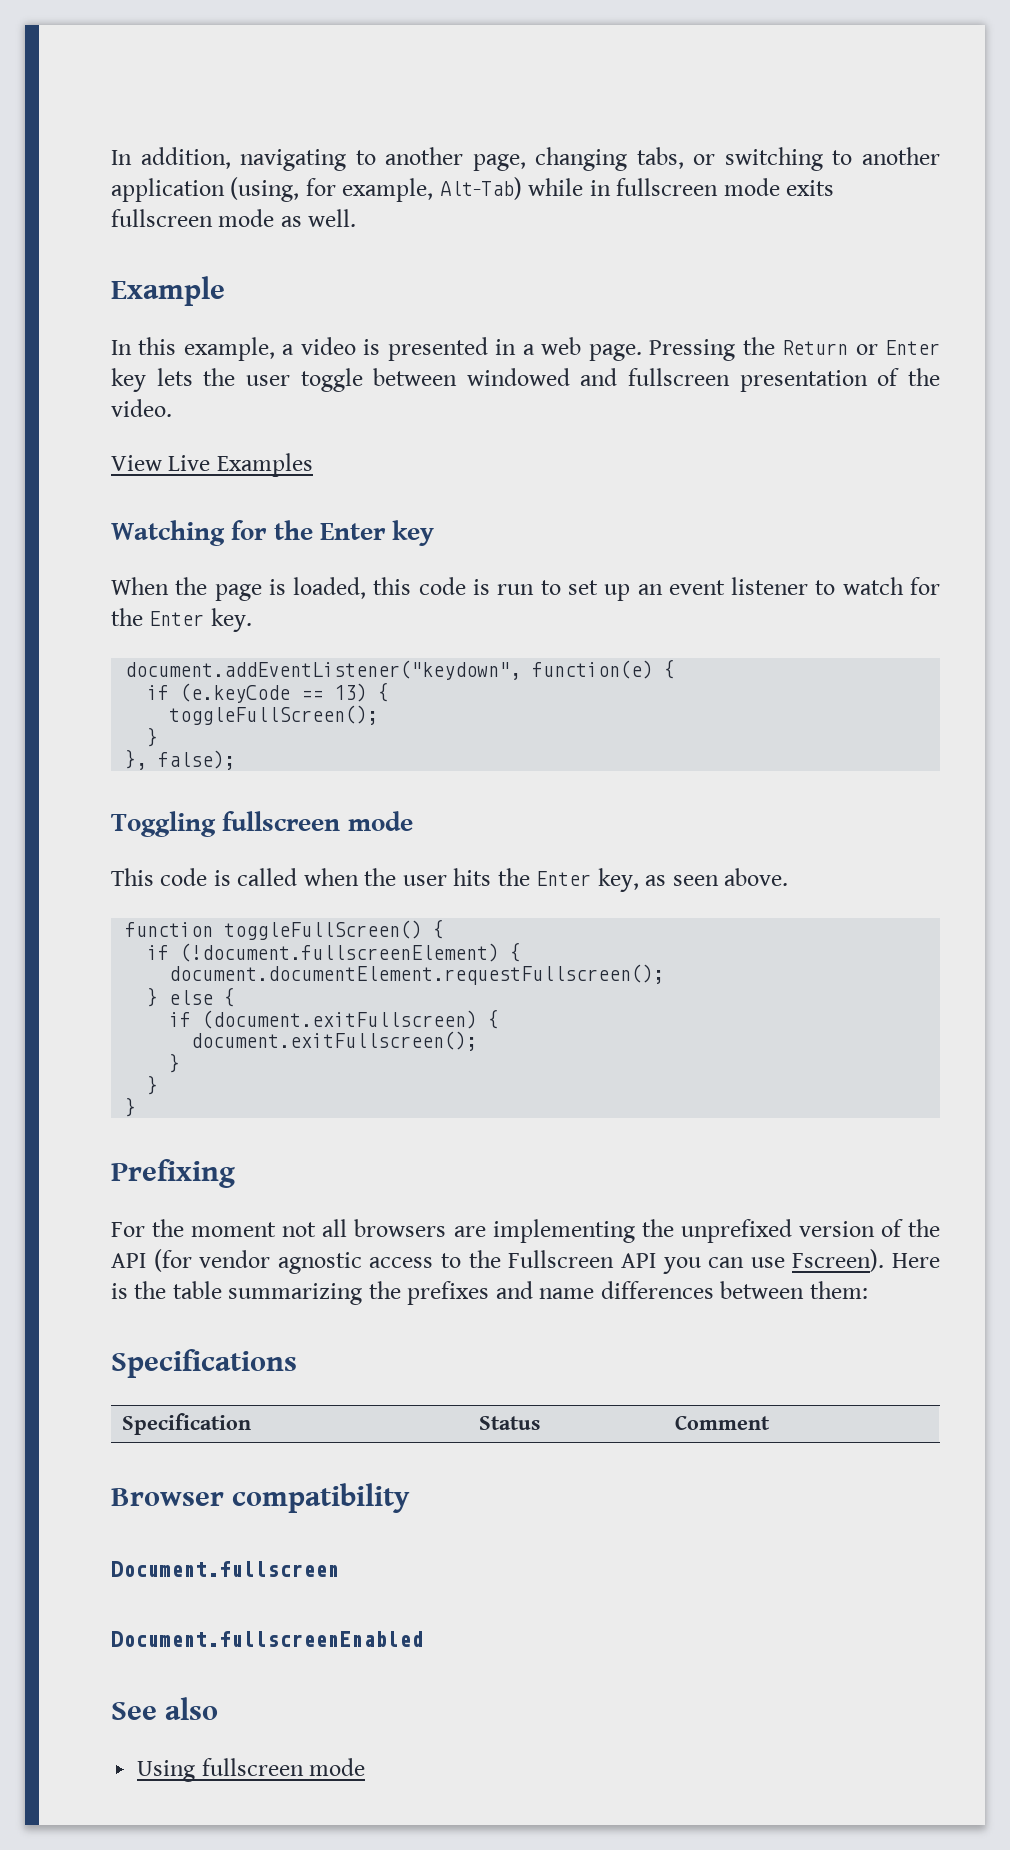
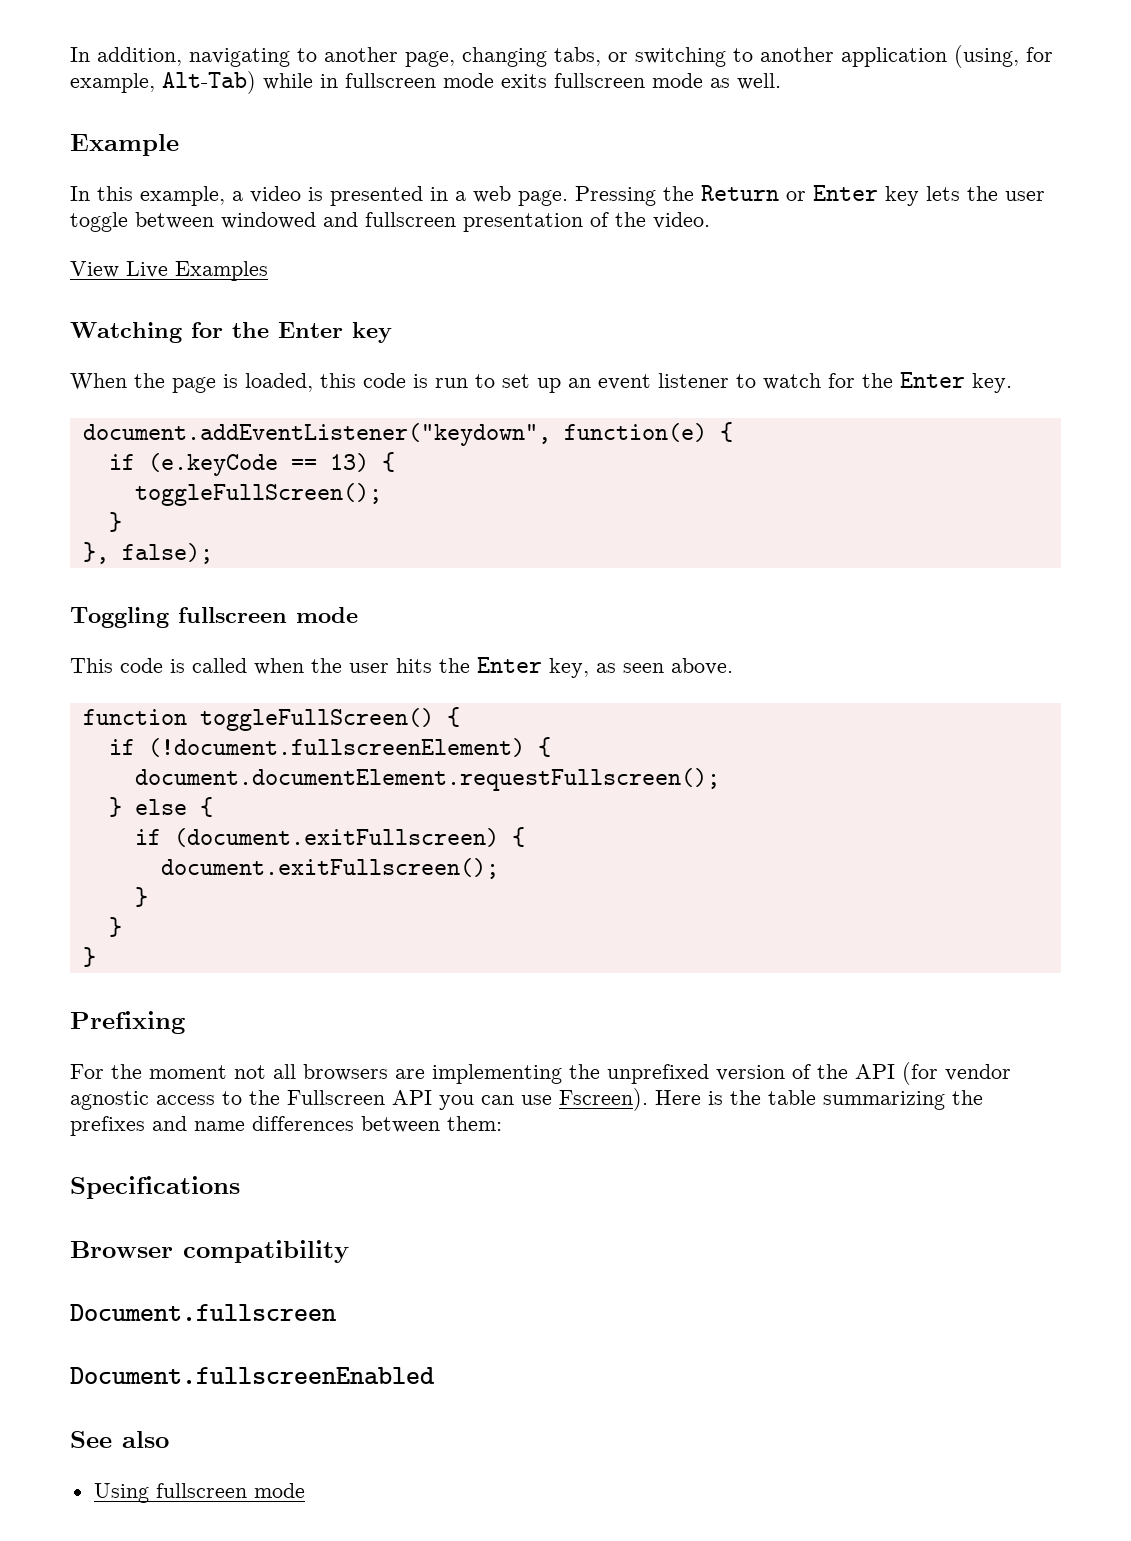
[121,1413,251,1435] [478,1416,540,1430] [674,1415,770,1430] // Specification | Status | Comment -> (240, 1187) none

